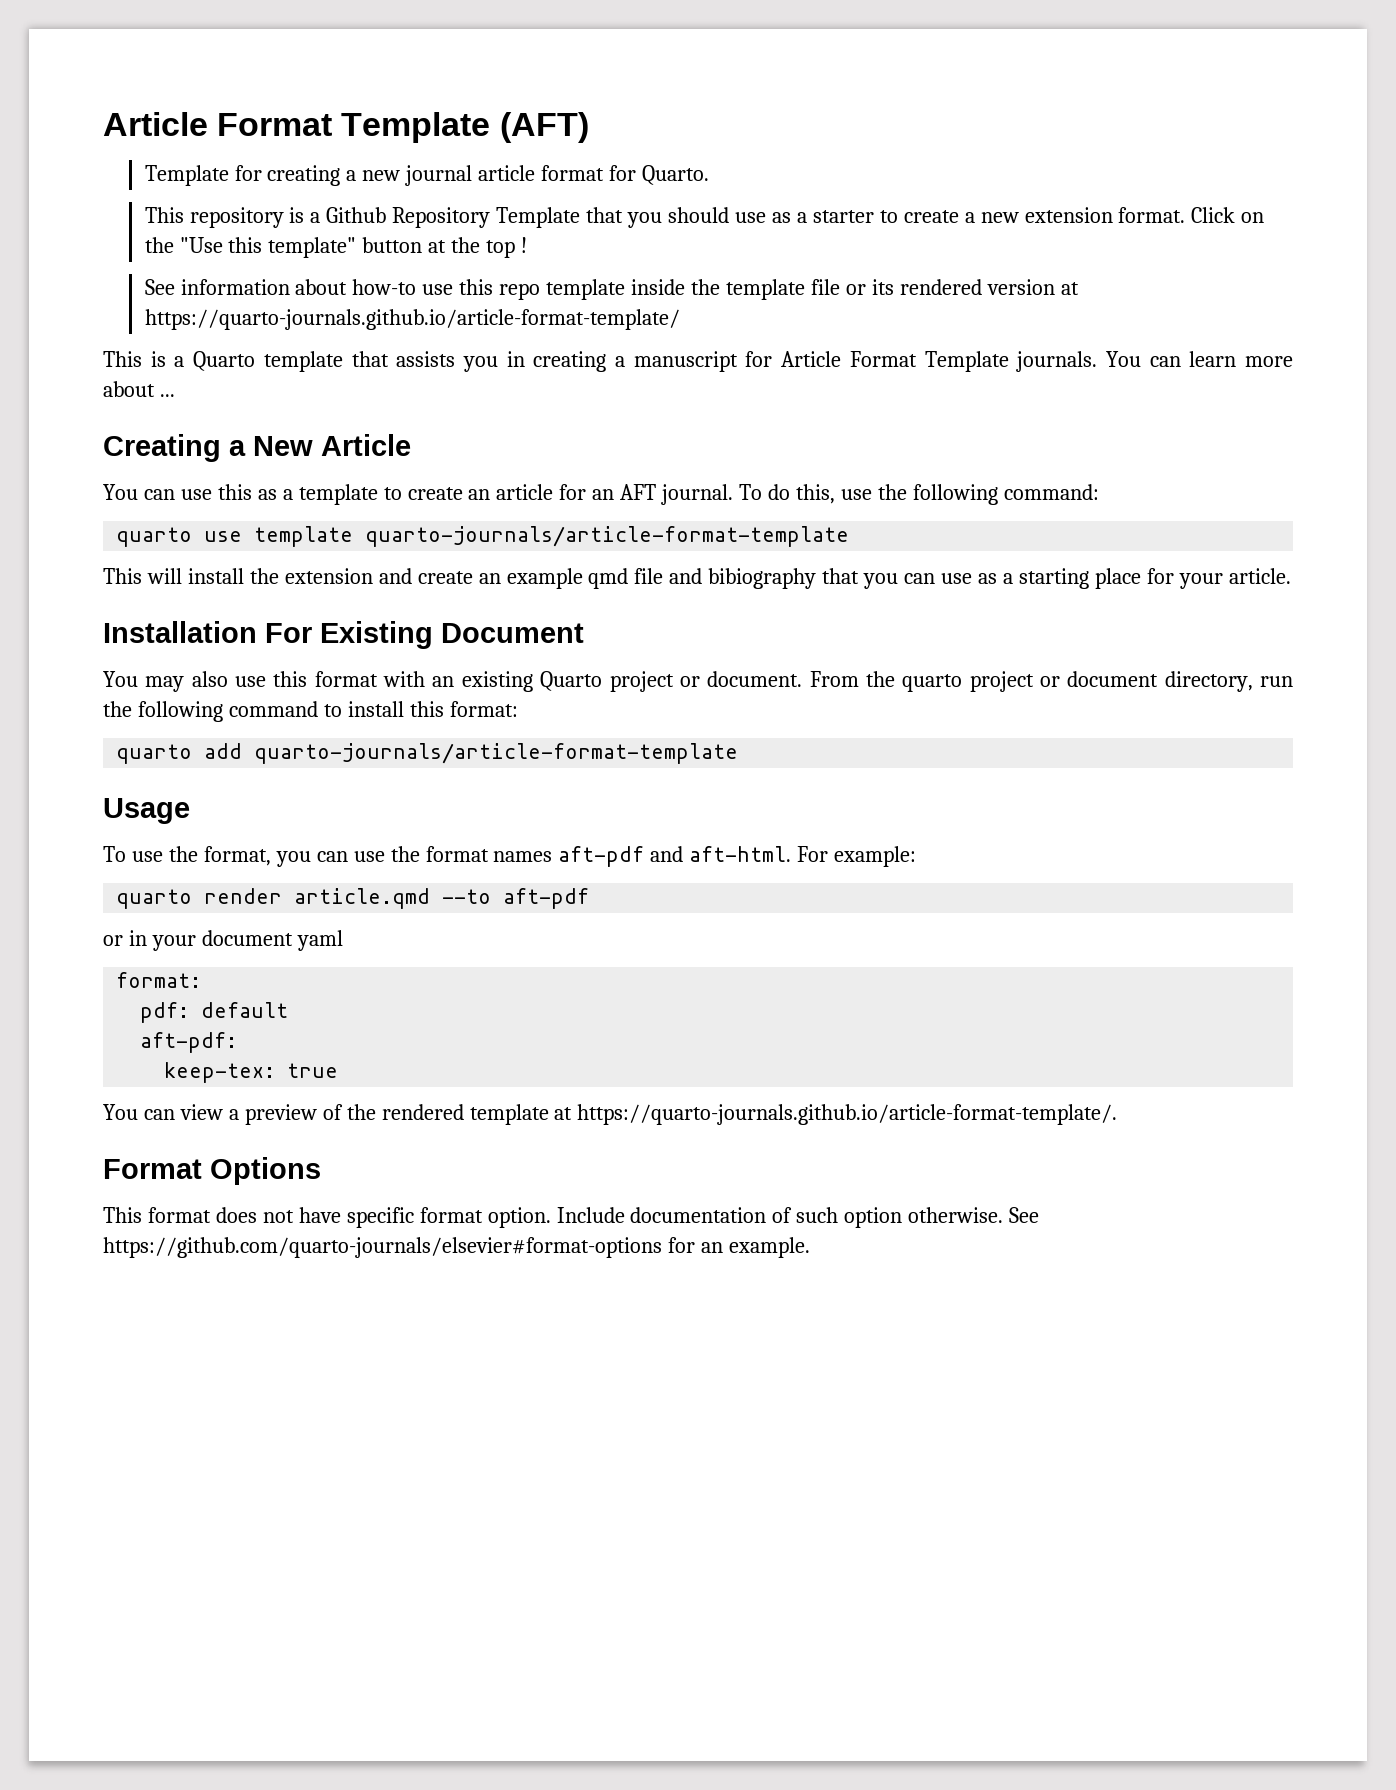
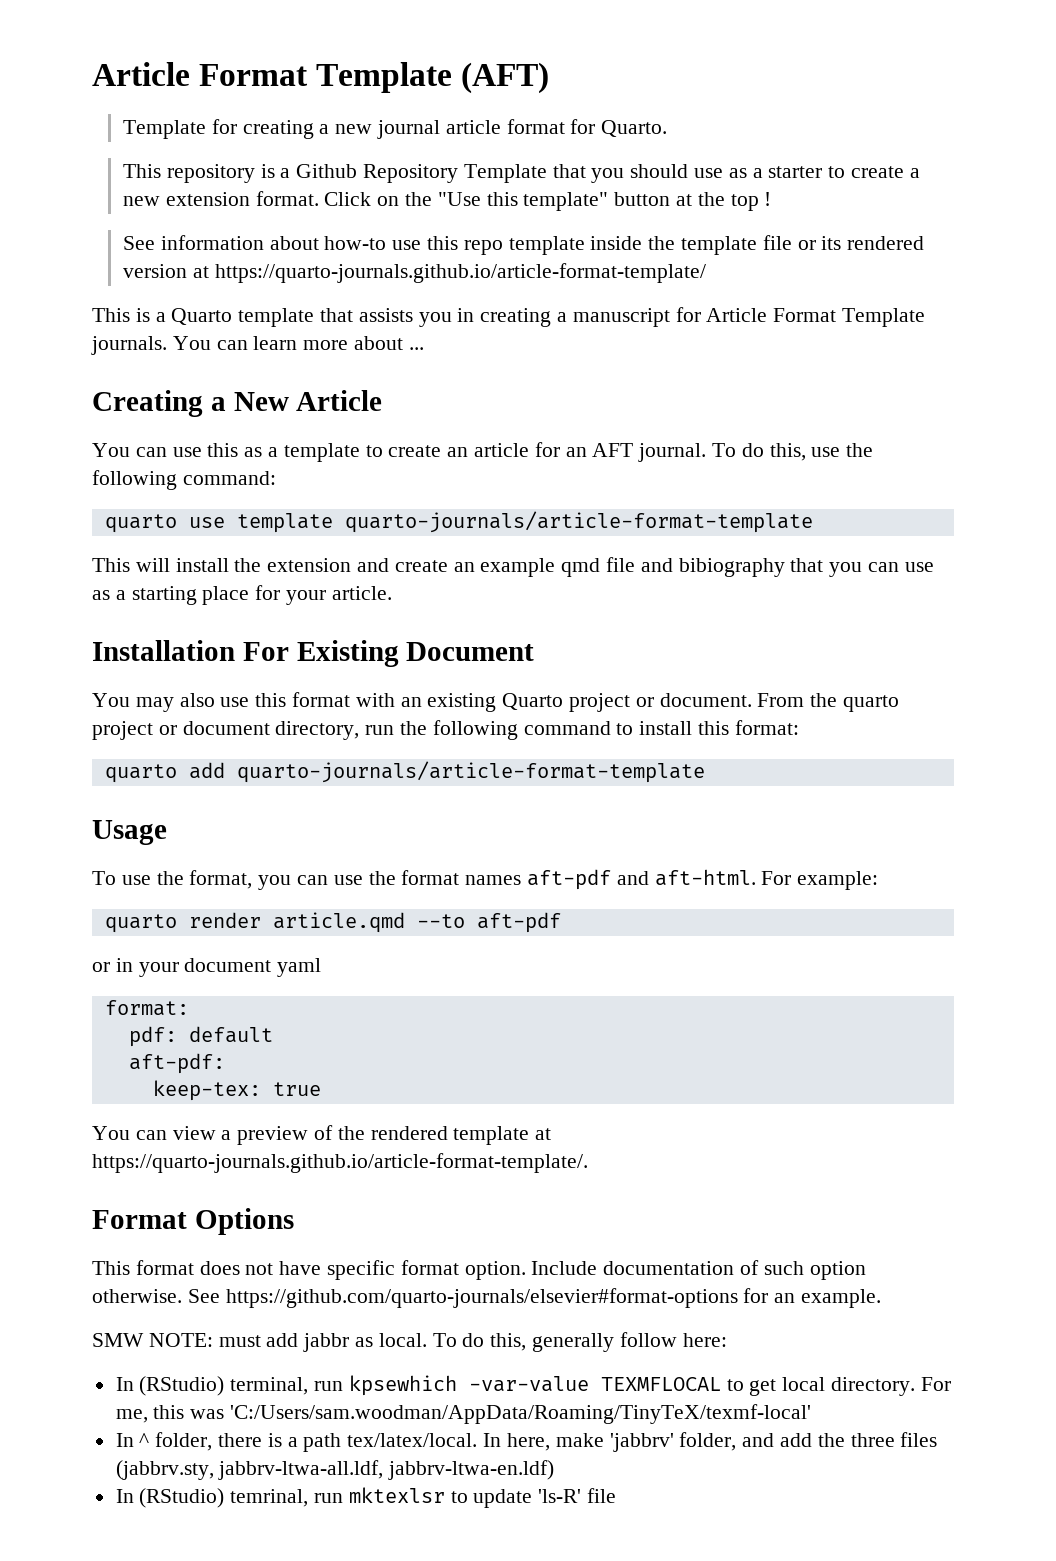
(810, 1247) none -> [92,1332,727,1352] [115,1375,951,1396] [115,1404,812,1424] [115,1432,938,1452] [115,1460,555,1480] [115,1487,617,1508] // SMW NOTE: must add jabbr as local. To do this, generally follow here: // In (RStudio) terminal, run kpsewhich -var-value TEXMFLOCAL to get local directory. For me, this was 'C:/Users/sam.woodman/AppData/Roaming/TinyTeX/texmf-local' // In ^ folder, there is a path tex/latex/local. In here, make 'jabbrv' folder, and add the three files (jabbrv.sty, jabbrv-ltwa-all.ldf, jabbrv-ltwa-en.ldf) // In (RStudio) temrinal, run mktexlsr to update 'ls-R' file

